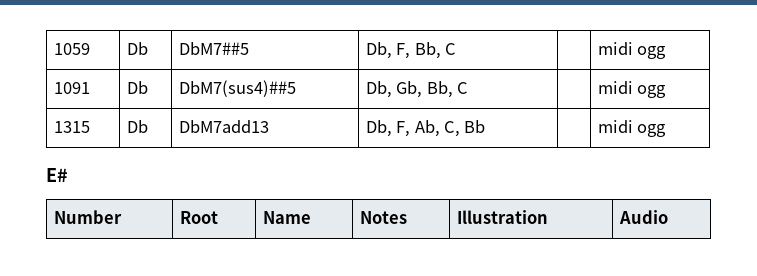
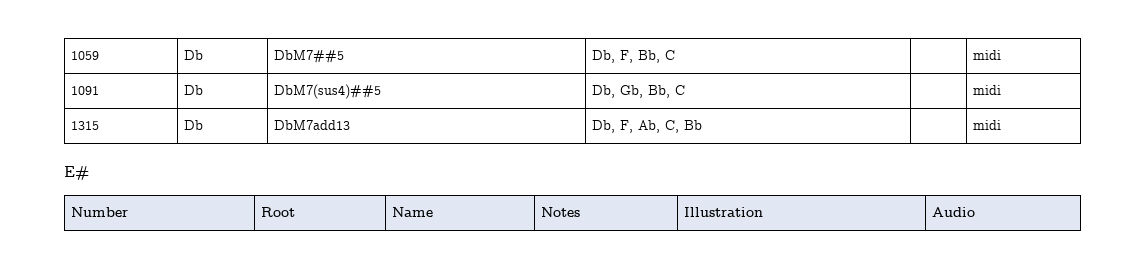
[637,46,667,59] ogg -> (1002, 55) none
[637,85,667,98] ogg -> (1002, 90) none
[637,124,667,137] ogg -> (1002, 125) none

